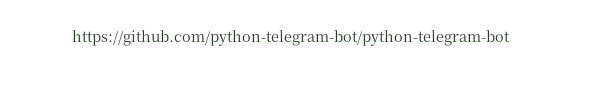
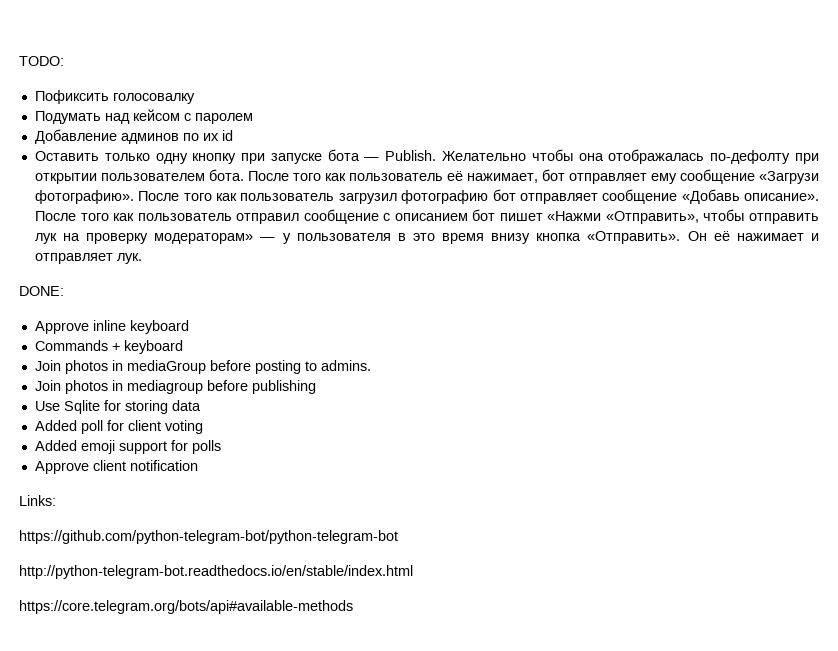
(72, 38) none -> [19,56,64,66] [34,90,195,104] [34,109,253,124] [34,129,233,144] [34,149,819,164] [34,169,819,184] [34,189,820,204] [34,209,819,224] [34,231,819,244] [34,253,142,264] [19,286,64,296] [34,320,189,334] [34,340,183,354] [34,360,371,374] [34,380,316,394] [34,400,201,414] [34,420,203,434] [34,440,221,454] [34,460,198,474] [19,495,56,506] TODO: // Пофиксить голосовалку // Подумать над кейсом с паролем // Добавление админов по их id // Оставить только одну кнопку при запуске бота — Publish. Желательно чтобы она отображалась по-дефолту при открытии пользователем бота. После того как пользователь её нажимает, бот отправляет ему сообщение «Загрузи фотографию». После того как пользователь загрузил фотографию бот отправляет сообщение «Добавь описание». После того как пользователь отправил сообщение с описанием бот пишет «Нажми «Отправить», чтобы отправить лук на проверку модераторам» — у пользователя в это время внизу кнопка «Отправить». Он её нажимает и отправляет лук. // DONE: // Approve inline keyboard // Commands + keyboard // Join photos in mediaGroup before posting to admins. // Join photos in mediagroup before publishing // Use Sqlite for storing data // Added poll for client voting // Added emoji support for polls // Approve client notification // Links: //
(510, 38) none -> [19,565,413,579] [19,600,353,614] // http://python-telegram-bot.readthedocs.io/en/stable/index.html // https://core.telegram.org/bots/api#available-methods

